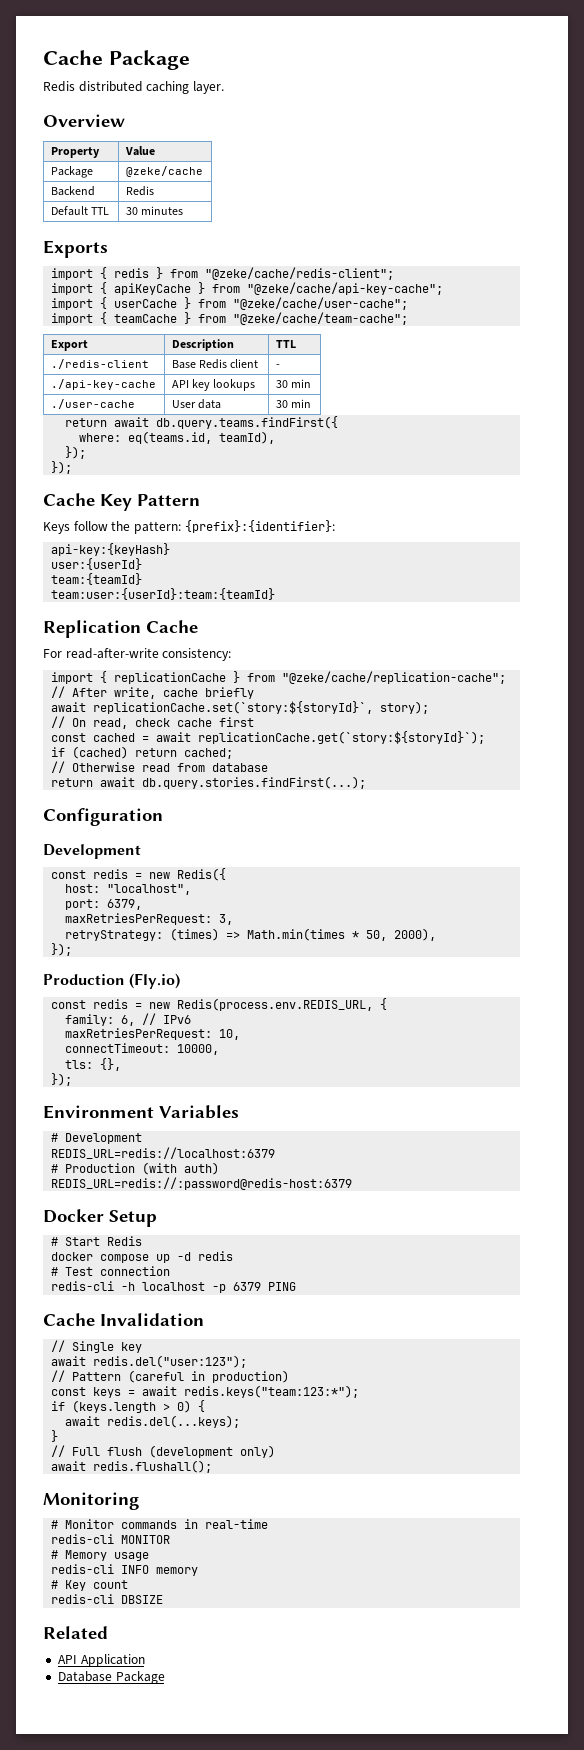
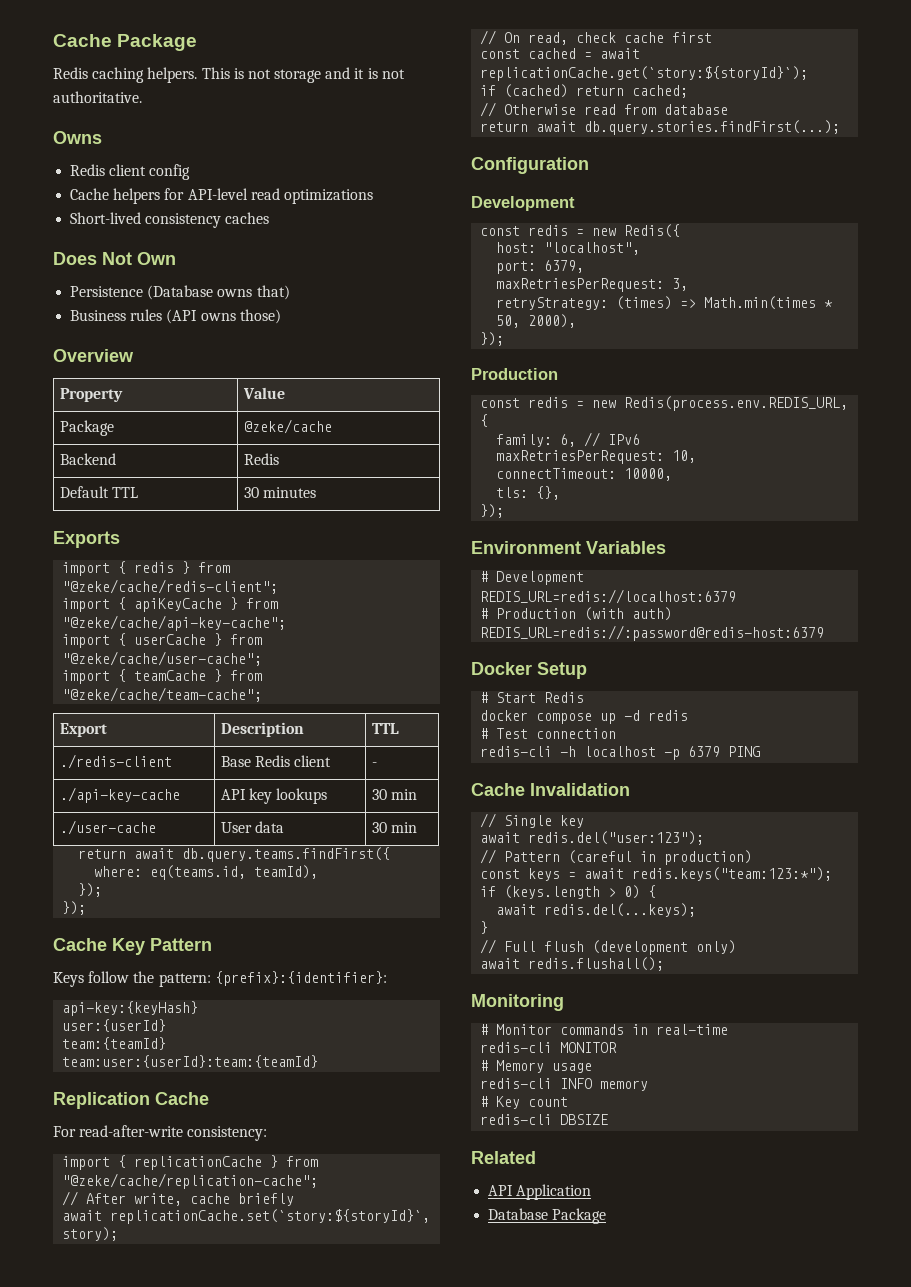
[78,81,224,94] distributed caching layer. -> [92,67,405,83] [53,91,142,103] [53,131,102,144] [70,164,191,180] [70,188,373,204] [70,212,270,228] [53,252,176,265] [70,285,290,300] [70,309,281,324] caching helpers. This is not storage and it is not authoritative. // Owns // Redis client config // Cache helpers for API-level read optimizations // Short-lived consistency caches // Does Not Own // Persistence (Database owns that) // Business rules (API owns those)
[129,973,181,989] (Fly.io) -> (558, 374) none

